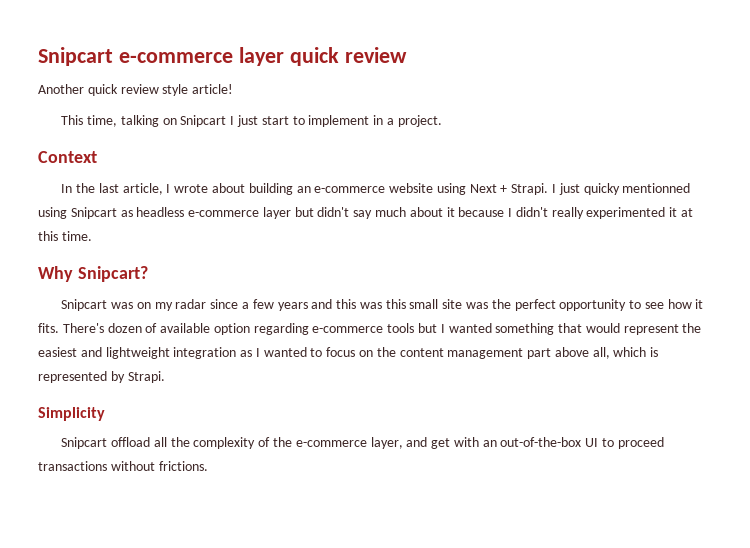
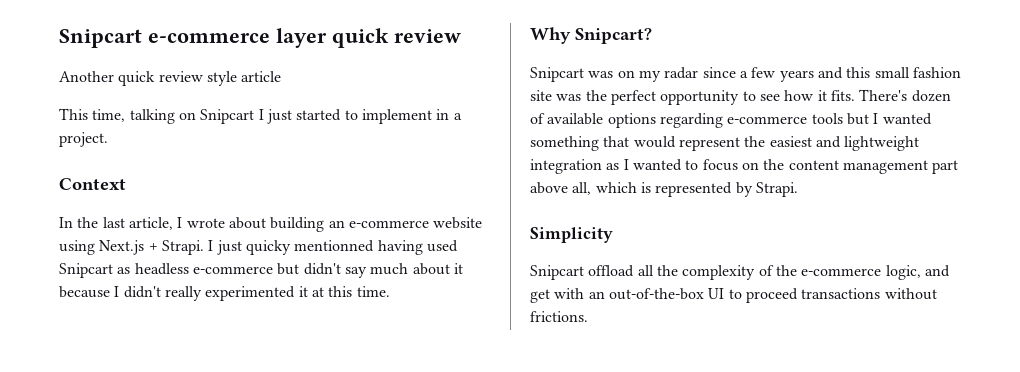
[192,84,234,94] article! -> [241,71,282,82] article
[261,116,289,125] start -> [296,109,342,121] started
[469,184,497,193] Next -> [99,240,145,255] Next.js
[38,207,67,219] using -> [377,240,458,255] having used
[262,207,291,219] layer -> (273, 270) none
[359,299,439,309] was this small -> [874,67,961,78] small fashion
[213,323,250,335] option -> [607,113,656,128] options
[370,437,403,449] layer, -> [885,265,921,280] logic,

